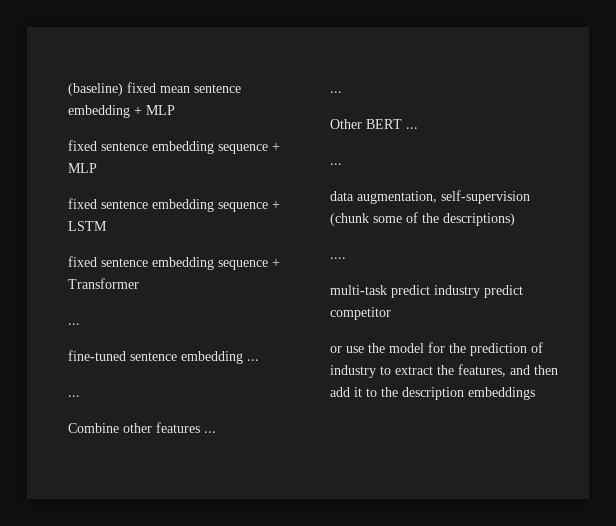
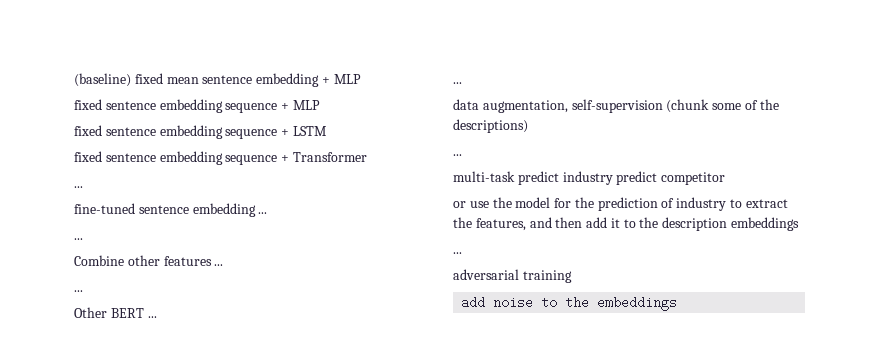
[330,257,346,259] .... -> [453,154,462,156] ...
(535, 393) none -> [453,252,462,254] [453,269,572,283] [461,296,678,311] // ... // adversarial training // add noise to the embeddings

